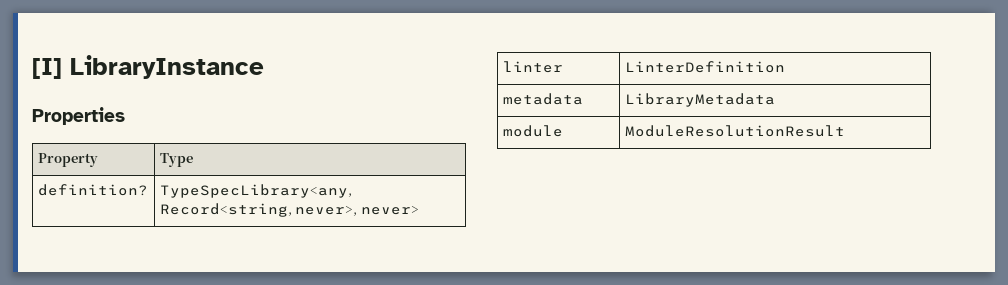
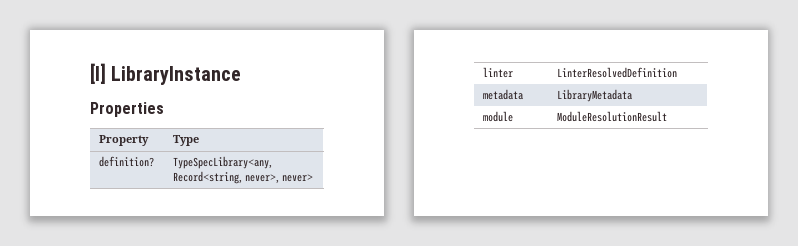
[624,61,785,73] LinterDefinition -> [557,67,678,78] LinterResolvedDefinition

